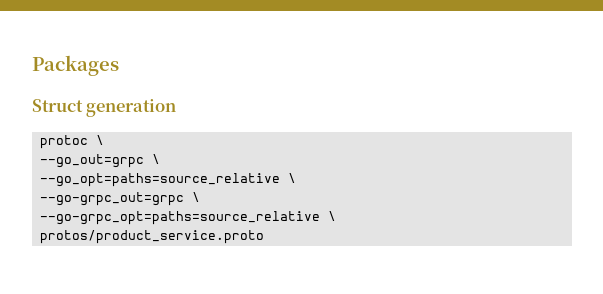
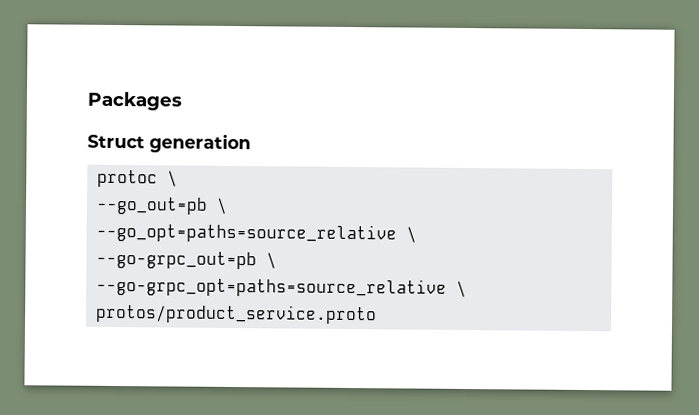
[39,154,144,168] --go_out=grpc -> [95,196,208,215] --go_out=pb
[39,192,184,206] --go-grpc_out=grpc -> [95,250,257,270] --go-grpc_out=pb

